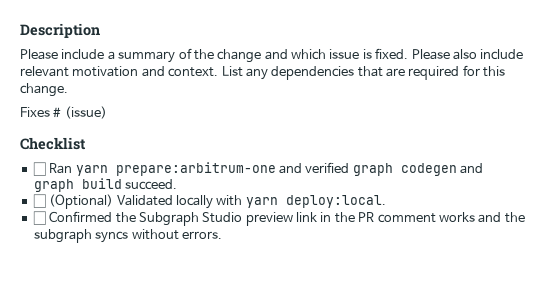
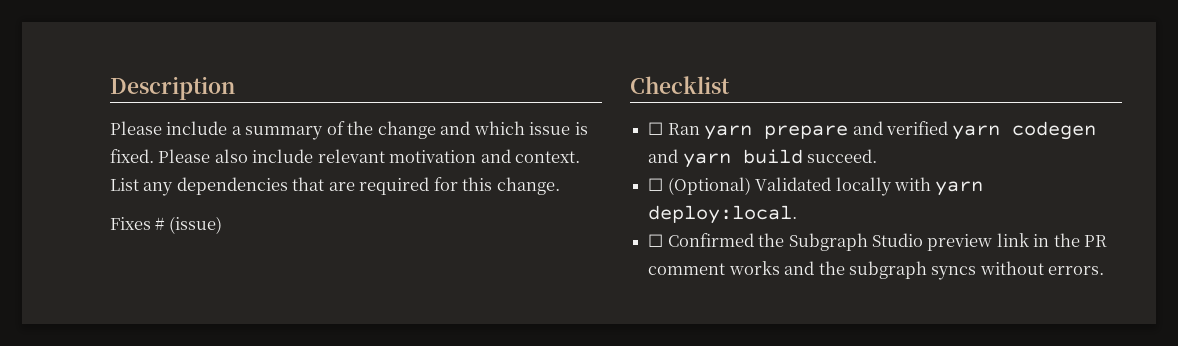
[115,162,276,176] prepare:arbitrum-one -> [764,125,849,139] prepare
[352,163,393,176] graph -> [952,125,1001,140] yarn
[33,179,74,192] graph -> [682,153,731,168] yarn

